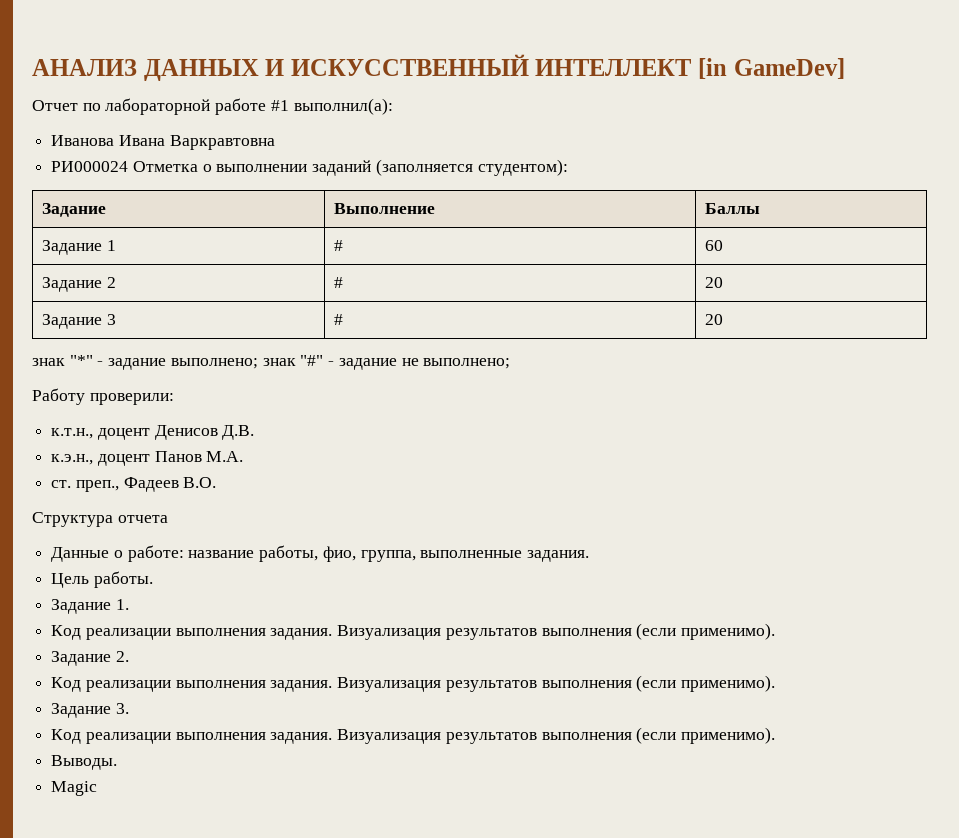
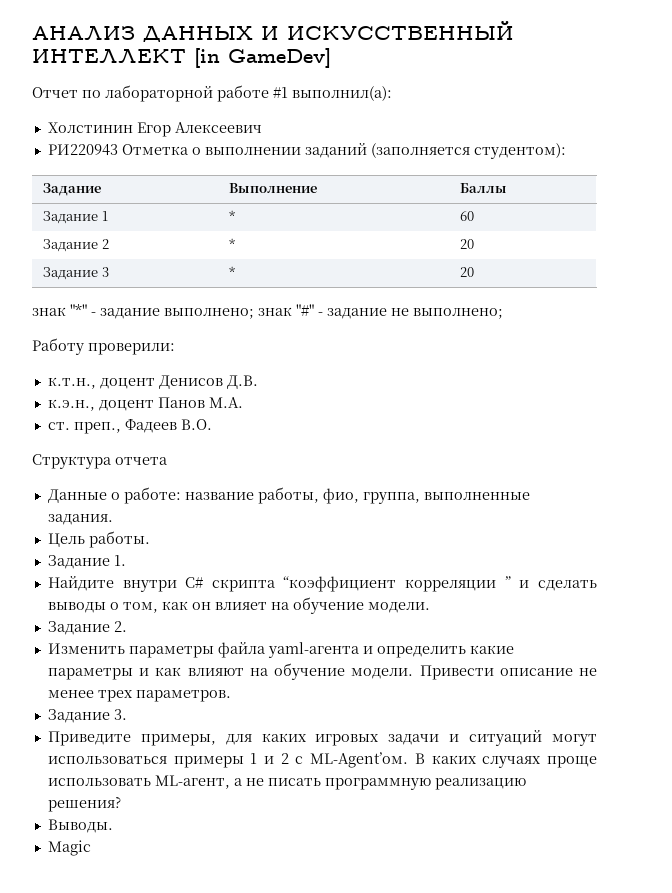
[51,135,275,150] [51,161,129,172] Иванова Ивана Варкравтовна // РИ000024 -> [47,122,262,137] [47,144,118,156] Холстинин Егор Алексеевич // РИ220943
[333,240,343,251] # -> [229,210,236,221] *
[333,277,343,288] # -> [229,238,236,249] *
[333,314,343,325] # -> [229,266,236,277] *
[51,623,776,640] [51,651,129,666] [51,675,776,692] [51,703,129,718] [51,727,776,744] Код реализации выполнения задания. Визуализация результатов выполнения (если применимо). // Задание 2. // Код реализации выполнения задания. Визуализация результатов выполнения (если применимо). // Задание 3. // Код реализации выполнения задания. Визуализация результатов выполнения (если применимо). -> [47,576,598,592] [47,597,430,614] [47,621,127,635] [47,642,514,658] [47,663,597,680] [47,690,231,702] [47,709,127,723] [47,730,598,746] [47,752,597,768] [47,775,526,790] [47,796,121,812] Найдите внутри C# скрипта “коэффициент корреляции ” и сделать выводы о том, как он влияет на обучение модели. // Задание 2. // Изменить параметры файла yaml-агента и определить какие параметры и как влияют на обучение модели. Привести описание не менее трех параметров. // Задание 3. // Приведите примеры, для каких игровых задачи и ситуаций могут использоваться примеры 1 и 2 с ML-Agent’ом. В каких случаях проще использовать ML-агент, а не писать программную реализацию решения?

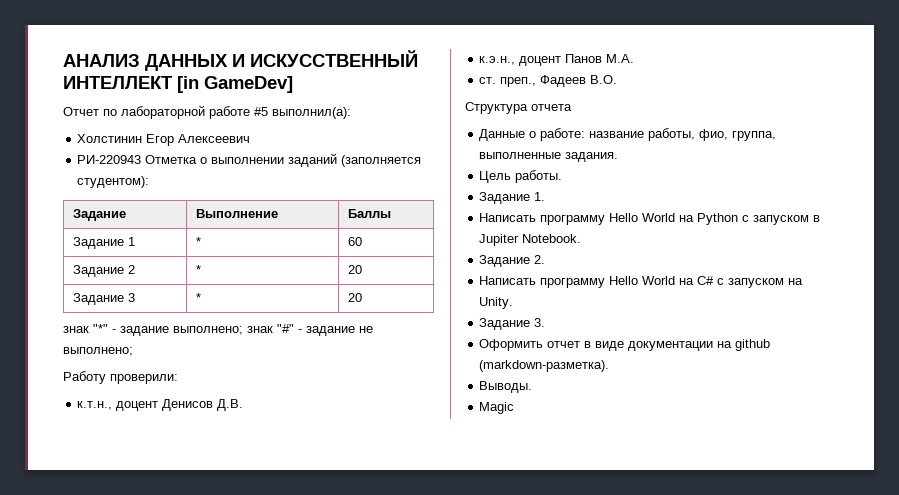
[273,87,288,98] #1 -> [254,107,268,116] #5
[47,144,118,156] РИ220943 -> [77,155,142,164] РИ-220943
[47,576,598,592] [47,597,430,614] [47,621,127,635] [47,642,514,658] [47,663,597,680] [47,690,231,702] [47,709,127,723] [47,730,598,746] [47,752,597,768] [47,775,526,790] [47,796,121,812] Найдите внутри C# скрипта “коэффициент корреляции ” и сделать выводы о том, как он влияет на обучение модели. // Задание 2. // Изменить параметры файла yaml-агента и определить какие параметры и как влияют на обучение модели. Привести описание не менее трех параметров. // Задание 3. // Приведите примеры, для каких игровых задачи и ситуаций могут использоваться примеры 1 и 2 с ML-Agent’ом. В каких случаях проще использовать ML-агент, а не писать программную реализацию решения? -> [479,213,821,225] [479,234,582,246] [479,255,546,267] [479,276,804,288] [479,297,514,309] [479,318,546,330] [479,339,771,351] [479,360,610,372] Написать программу Hello World на Python с запуском в Jupiter Notebook. // Задание 2. // Написать программу Hello World на C# с запуском на Unity. // Задание 3. // Оформить отчет в виде документации на github (markdown-разметка).

